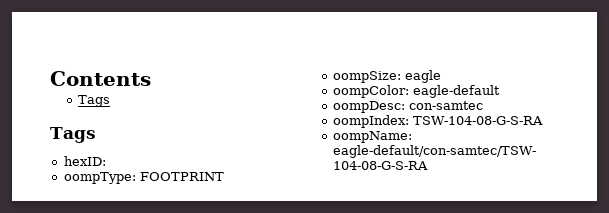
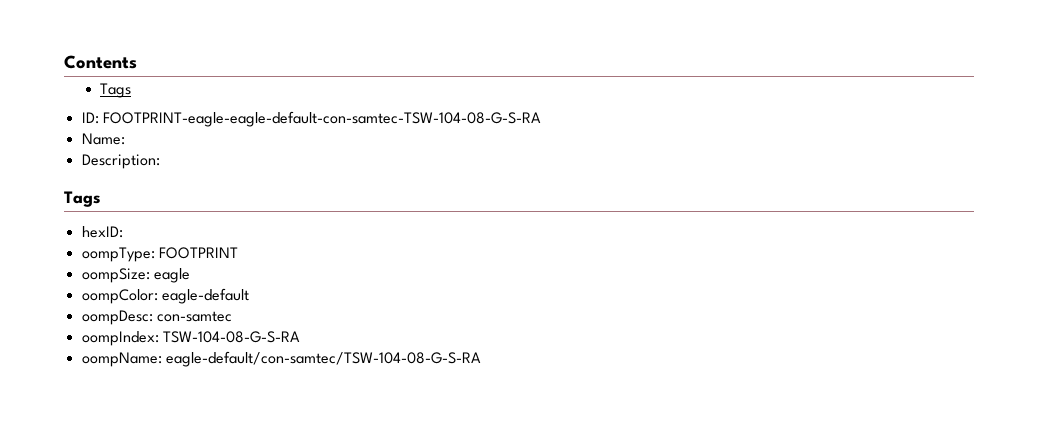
(111, 101) none -> [81,111,541,127] [81,133,125,145] [81,154,160,169] // ID: FOOTPRINT-eagle-eagle-default-con-samtec-TSW-104-08-G-S-RA // Name: // Description:

